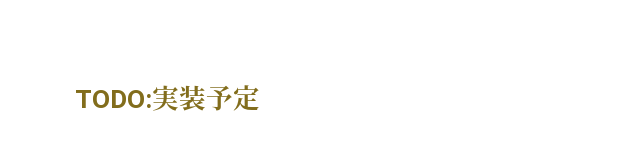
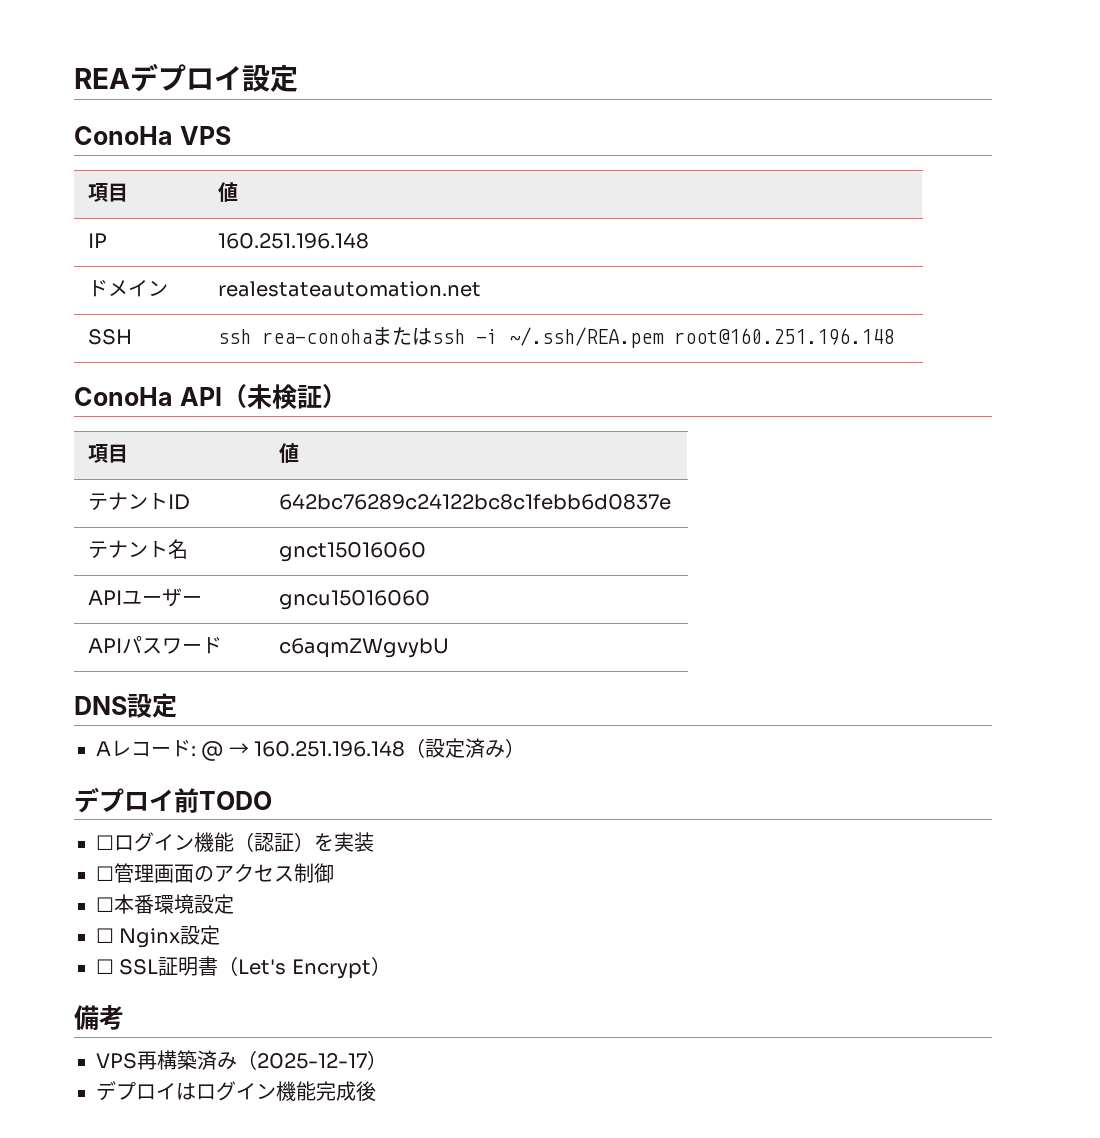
[75,85,260,111] TODO:実装予定 -> [74,63,298,92] [74,126,231,145] [88,183,129,202] [218,182,239,202] [88,233,108,248] [218,233,370,249] [88,280,169,297] [218,281,482,297] [88,329,133,345] [218,327,895,348] [74,384,347,409] [88,444,129,463] [279,443,300,463] [88,492,191,511] [279,494,672,510] [88,539,189,559] [279,542,427,562] [88,588,203,607] [279,590,431,610] [88,636,223,654] [279,638,450,658] [74,693,177,718] [96,738,526,761] [74,787,272,813] [96,832,374,852] [96,863,334,883] [96,894,234,914] [96,925,221,948] [96,956,391,979] [74,1005,124,1030] [96,1050,387,1070] [96,1081,376,1101] REAデプロイ設定 // ConoHa VPS // 項目 | 値 // IP | 160.251.196.148 // ドメイン | realestateautomation.net // SSH | ssh rea-conohaまたはssh -i ~/.ssh/REA.pem root@160.251.196.148 // ConoHa API（未検証） // 項目 | 値 // テナントID | 642bc76289c24122bc8c1febb6d0837e // テナント名 | gnct15016060 // APIユーザー | gncu15016060 // APIパスワード | c6aqmZWgvybU // DNS設定 // Aレコード: @ → 160.251.196.148（設定済み） // デプロイ前TODO // ☐ログイン機能（認証）を実装 // ☐管理画面のアクセス制御 // ☐本番環境設定 // ☐ Nginx設定 // ☐ SSL証明書（Let's Encrypt） // 備考 // VPS再構築済み（2025-12-17） // デプロイはログイン機能完成後

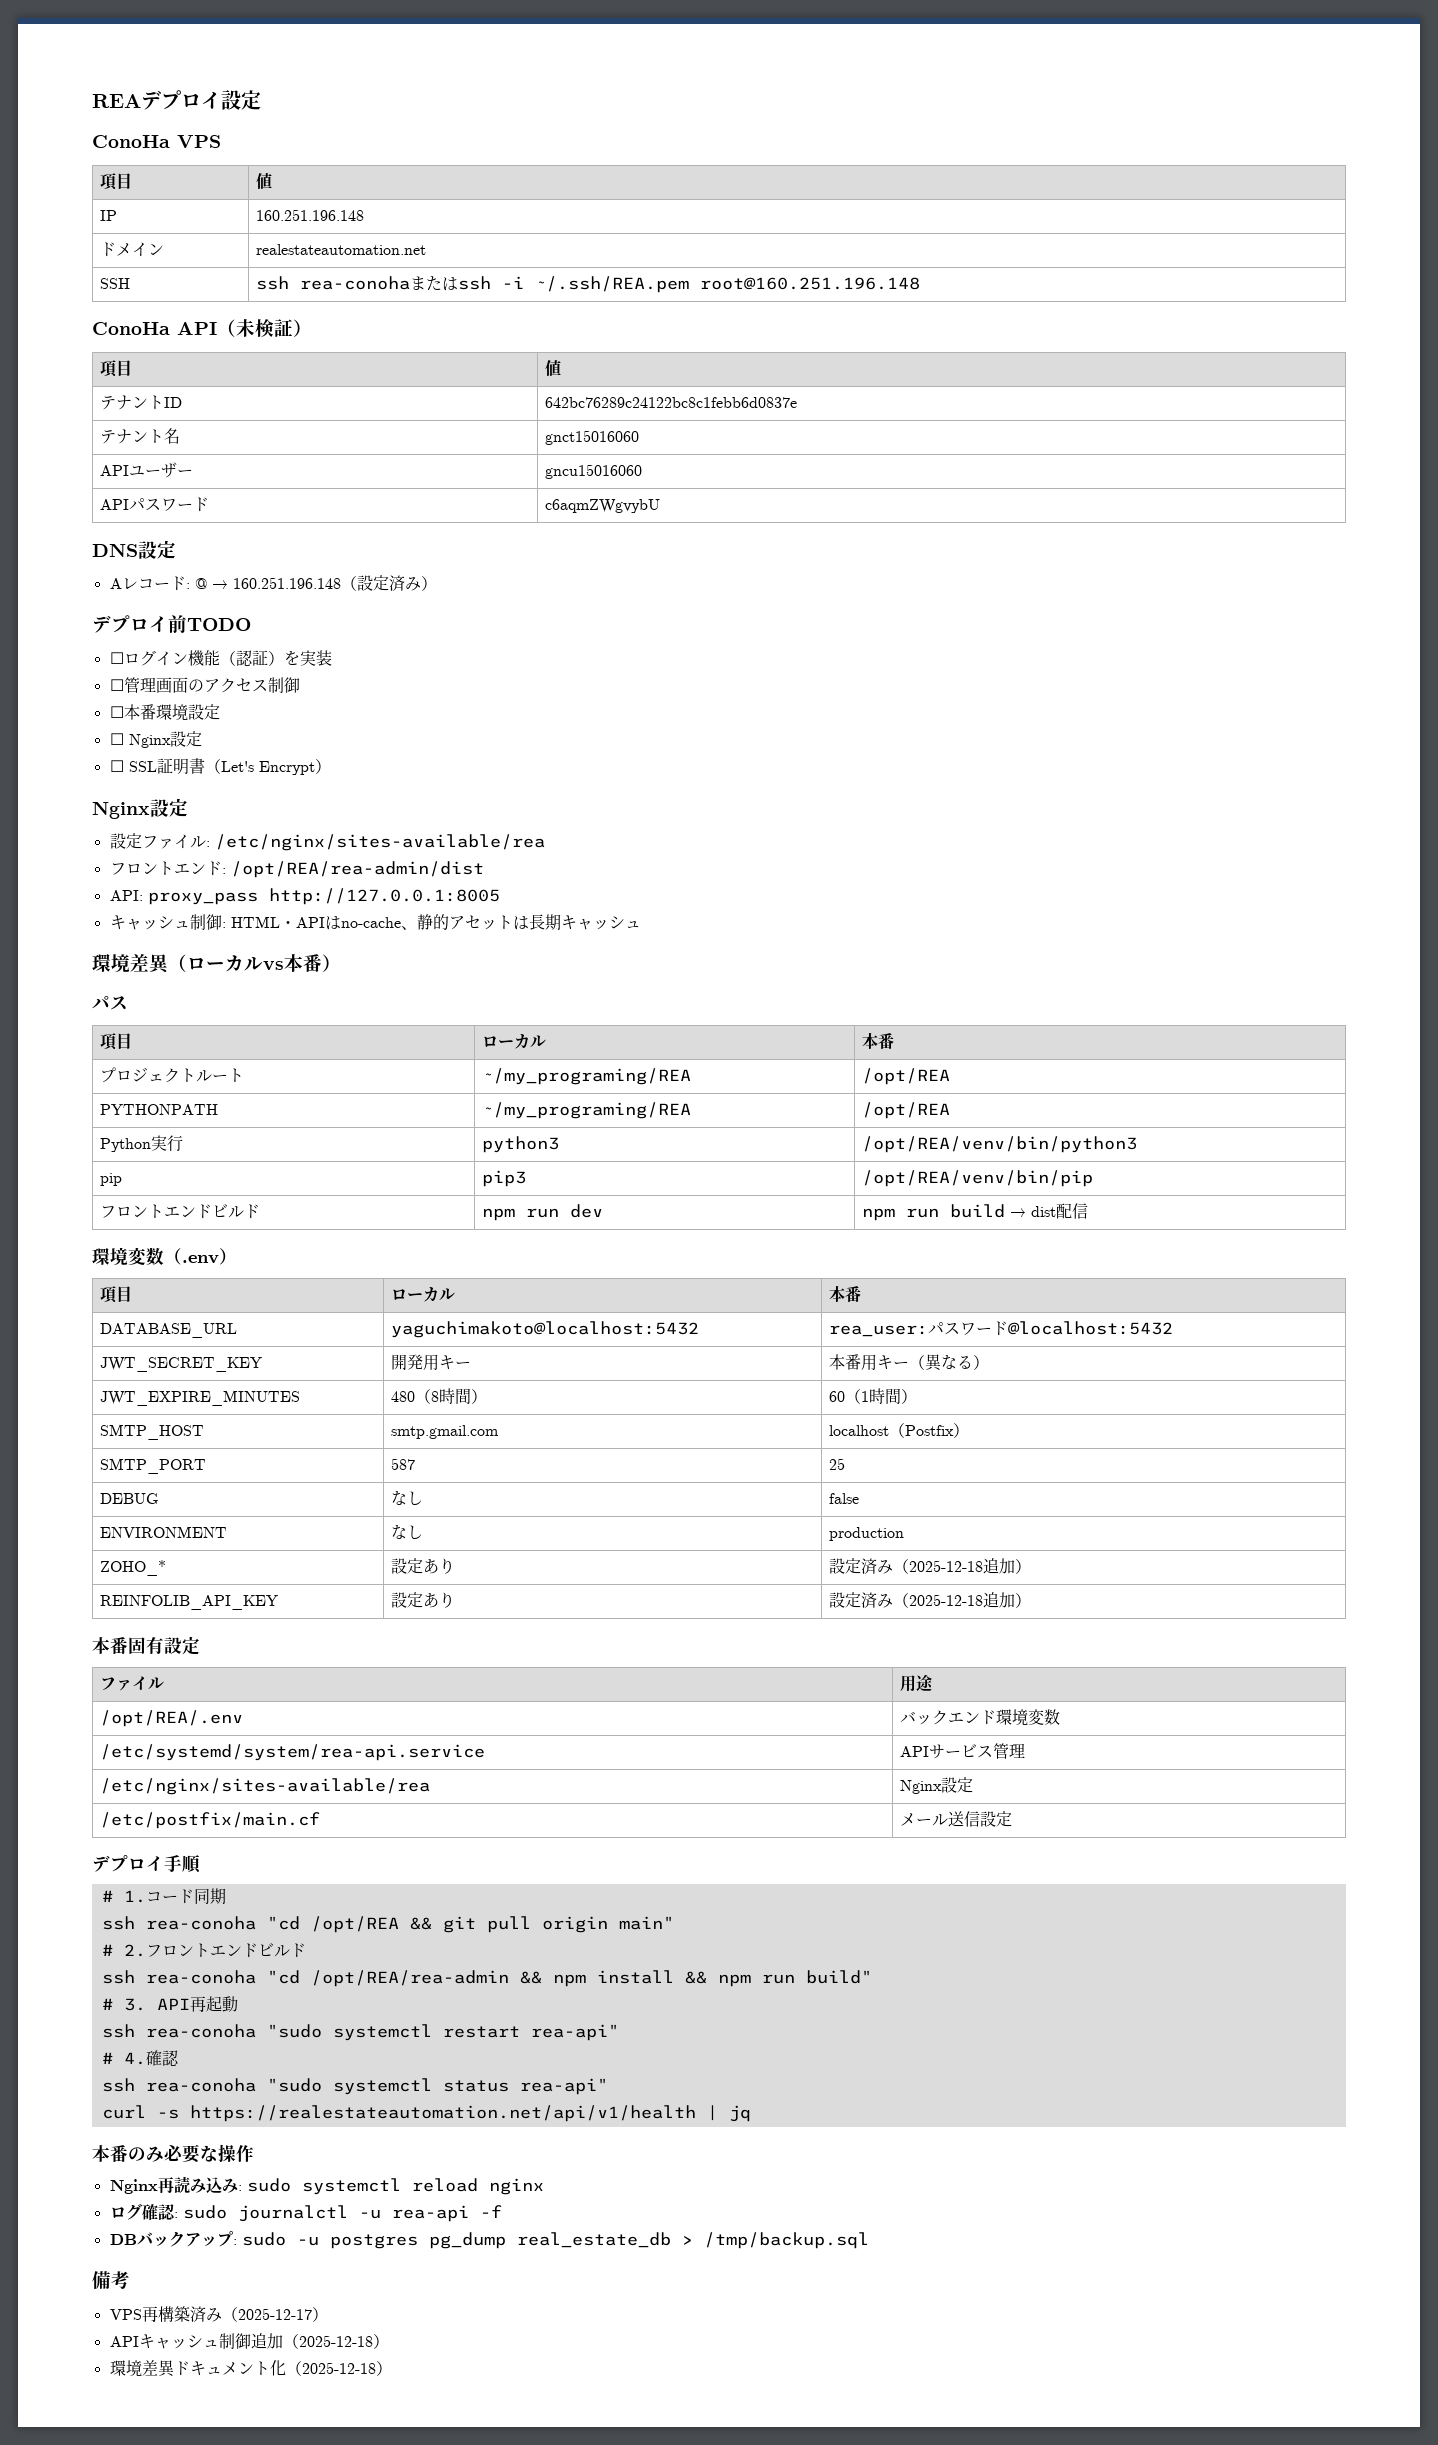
(391, 966) none -> [92,798,188,819] [109,833,545,851] [109,861,484,878] [109,888,500,905] [109,914,641,930] [92,954,341,974] [92,996,128,1010] [99,1033,132,1050] [481,1034,546,1049] [861,1033,894,1050] [99,1067,244,1083] [481,1068,691,1085] [861,1068,950,1085] [99,1104,218,1115] [481,1102,691,1119] [861,1102,950,1119] [99,1135,183,1152] [481,1136,559,1153] [861,1136,1137,1153] [99,1173,122,1186] [481,1170,526,1187] [861,1170,1093,1187] [99,1204,260,1219] [481,1204,603,1221] [861,1203,1088,1221] [92,1247,237,1266] [99,1286,132,1303] [390,1287,455,1302] [828,1286,861,1303] [99,1323,237,1338] [390,1321,699,1338] [828,1321,1173,1337] [99,1357,262,1372] [390,1354,471,1371] [828,1354,989,1371] [99,1390,300,1406] [390,1388,487,1404] [828,1388,917,1404] [99,1424,204,1440] [390,1425,499,1439] [828,1423,969,1438] [99,1458,206,1474] [390,1458,415,1470] [828,1458,845,1470] [99,1493,159,1504] [390,1490,423,1506] [828,1493,859,1504] [99,1526,227,1538] [390,1524,423,1540] [828,1527,904,1541] [99,1560,166,1576] [390,1558,455,1574] [828,1558,1031,1574] [99,1595,278,1610] [390,1592,455,1608] [828,1592,1031,1608] [92,1636,200,1655] [99,1676,164,1691] [899,1674,933,1692] [99,1710,243,1727] [899,1709,1060,1726] [99,1744,485,1761] [899,1743,1025,1759] [99,1778,430,1795] [899,1777,973,1794] [99,1812,320,1829] [899,1811,1012,1827] [92,1855,201,1873] [101,1888,226,1904] [101,1916,674,1933] [101,1943,306,1958] [101,1970,872,1987] [101,1996,238,2012] [101,2024,619,2041] [101,2050,179,2066] [101,2078,608,2095] [101,2105,751,2122] [92,2144,254,2163] [109,2176,544,2195] [109,2204,502,2222] [109,2231,869,2249] // Nginx設定 // 設定ファイル: /etc/nginx/sites-available/rea // フロントエンド: /opt/REA/rea-admin/dist // API: proxy_pass http://127.0.0.1:8005 // キャッシュ制御: HTML・APIはno-cache、静的アセットは長期キャッシュ // 環境差異（ローカルvs本番） // パス // 項目 | ローカル | 本番 // プロジェクトルート | ~/my_programing/REA | /opt/REA // PYTHONPATH | ~/my_programing/REA | /opt/REA // Python実行 | python3 | /opt/REA/venv/bin/python3 // pip | pip3 | /opt/REA/venv/bin/pip // フロントエンドビルド | npm run dev | npm run build → dist配信 // 環境変数（.env） // 項目 | ローカル | 本番 // DATABASE_URL | yaguchimakoto@localhost:5432 | rea_user:パスワード@localhost:5432 // JWT_SECRET_KEY | 開発用キー | 本番用キー（異なる） // JWT_EXPIRE_MINUTES | 480（8時間） | 60（1時間） // SMTP_HOST | smtp.gmail.com | localhost（Postfix） // SMTP_PORT | 587 | 25 // DEBUG | なし | false // ENVIRONMENT | なし | production // ZOHO_* | 設定あり | 設定済み（2025-12-18追加） // REINFOLIB_API_KEY | 設定あり | 設定済み（2025-12-18追加） // 本番固有設定 // ファイル | 用途 // /opt/REA/.env | バックエンド環境変数 // /etc/systemd/system/rea-api.service | APIサービス管理 // /etc/nginx/sites-available/rea | Nginx設定 // /etc/postfix/main.cf | メール送信設定 // デプロイ手順 // # 1.コード同期 // ssh rea-conoha "cd /opt/REA && git pull origin main" // # 2.フロントエンドビルド // ssh rea-conoha "cd /opt/REA/rea-admin && npm install && npm run build" // # 3. API再起動 // ssh rea-conoha "sudo systemctl restart rea-api" // # 4.確認 // ssh rea-conoha "sudo systemctl status rea-api" // curl -s https://realestateautomation.net/api/v1/health | jq // 本番のみ必要な操作 // Nginx再読み込み: sudo systemctl reload nginx // ログ確認: sudo journalctl -u rea-api -f // DBバックアップ: sudo -u postgres pg_dump real_estate_db > /tmp/backup.sql
[96,1081,376,1101] デプロイはログイン機能完成後 -> [109,2333,389,2349] [109,2360,392,2377] APIキャッシュ制御追加（2025-12-18） // 環境差異ドキュメント化（2025-12-18）

